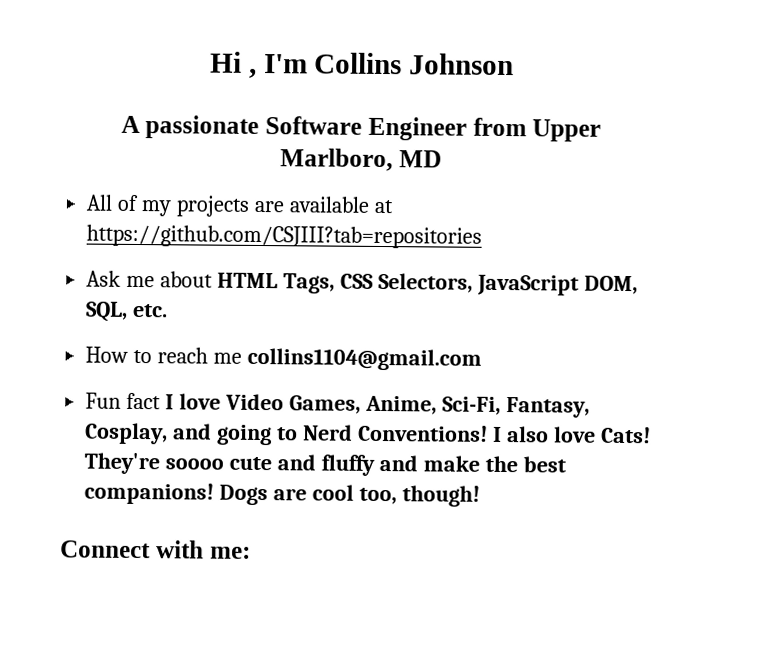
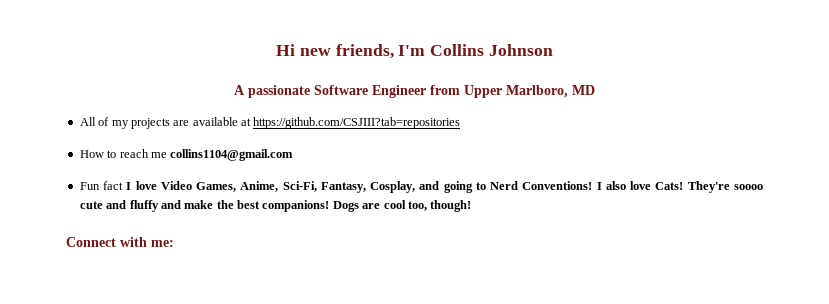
[248,68,257,78] , -> [299,44,394,59] new friends,
[86,270,638,296] [86,301,169,322] // Ask me about HTML Tags, CSS Selectors, JavaScript DOM, SQL, etc. -> (461, 123) none

